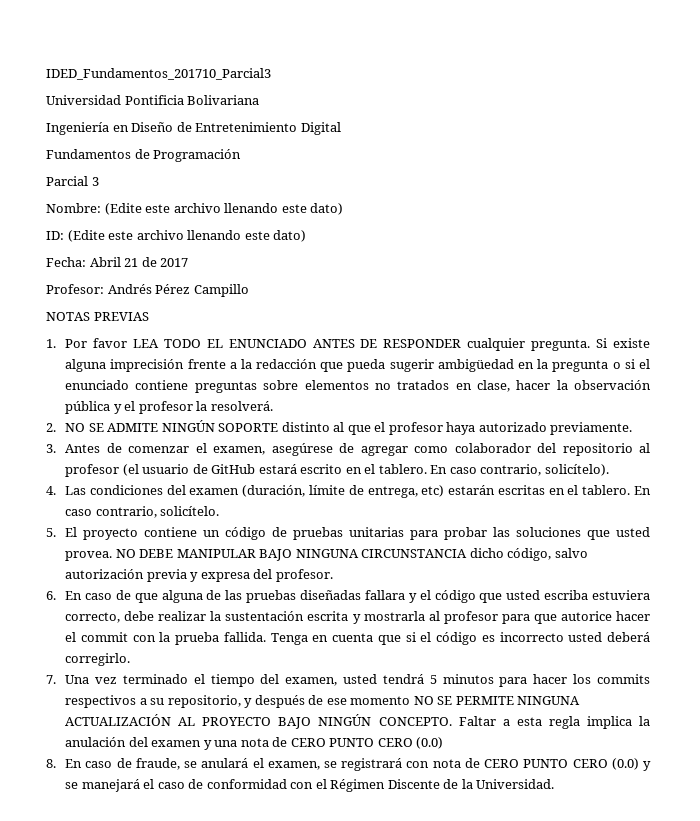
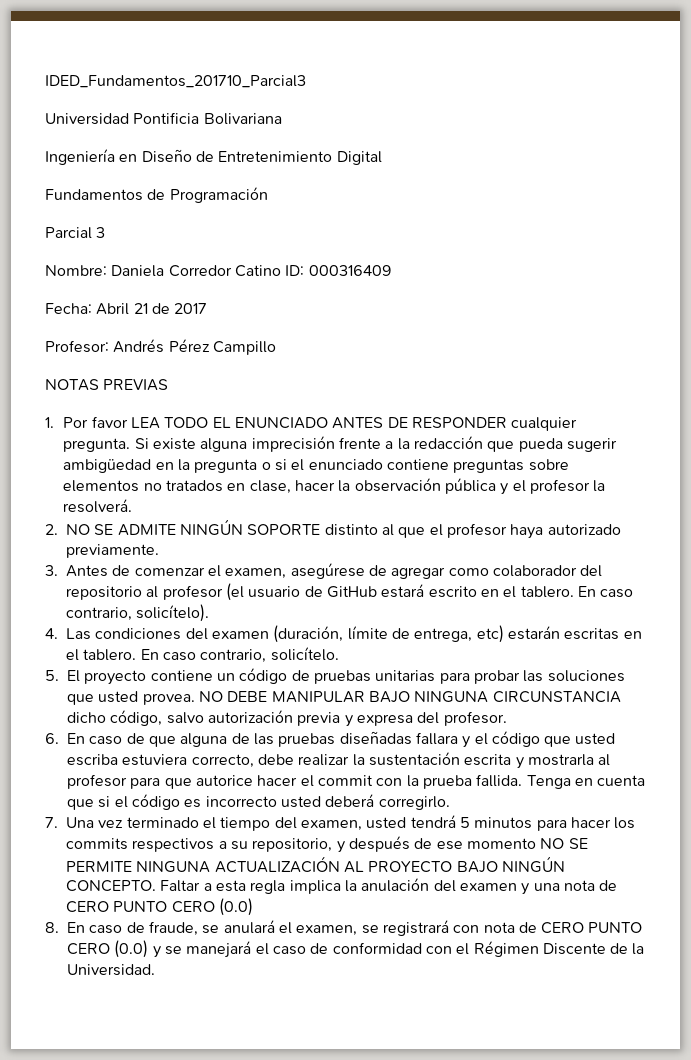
[104,203,344,215] [46,230,307,242] (Edite este archivo llenando este dato) // ID: (Edite este archivo llenando este dato) -> [111,265,391,277] Daniela Corredor Catino ID: 000316409

